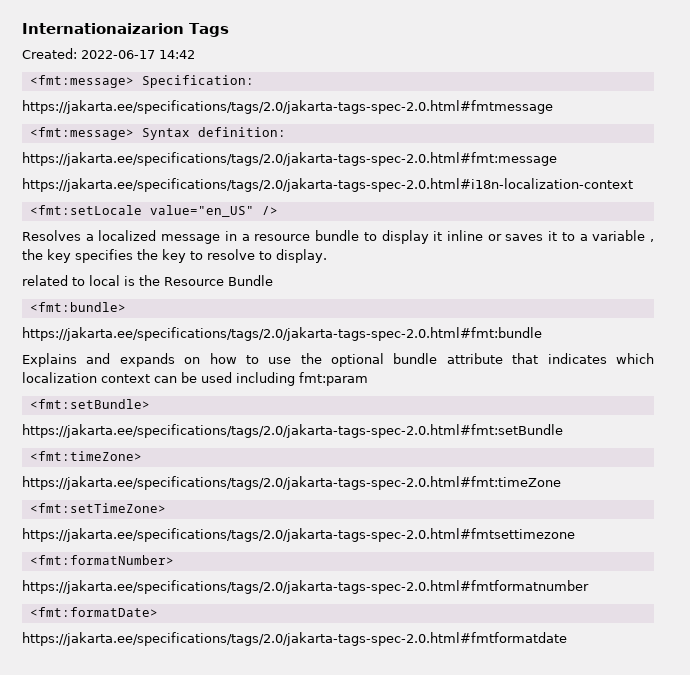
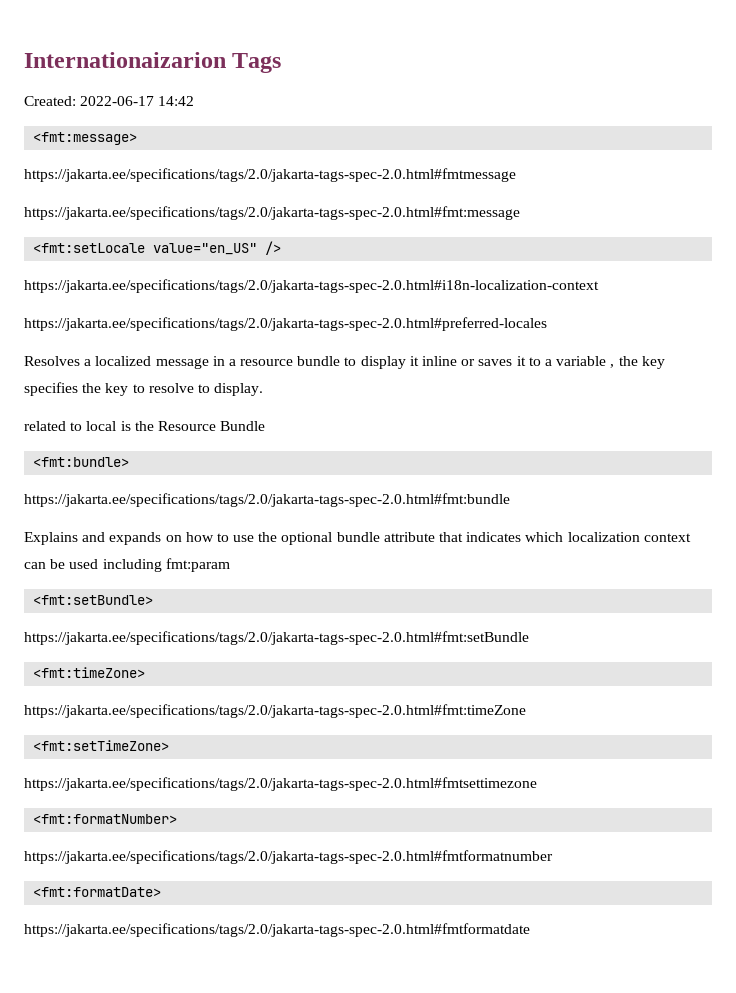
[141,75,254,88] Specification: -> (138, 138) none
[29,127,286,140] // <fmt:message> Syntax definition: -> (516, 175) none
[22,178,633,192] // https://jakarta.ee/specifications/tags/2.0/jakarta-tags-spec-2.0.html#i18n-localization-context -> (520, 213) none
(278, 210) none -> [24,279,599,293] [24,317,547,331] // https://jakarta.ee/specifications/tags/2.0/jakarta-tags-spec-2.0.html#i18n-localization-context // https://jakarta.ee/specifications/tags/2.0/jakarta-tags-spec-2.0.html#preferred-locales

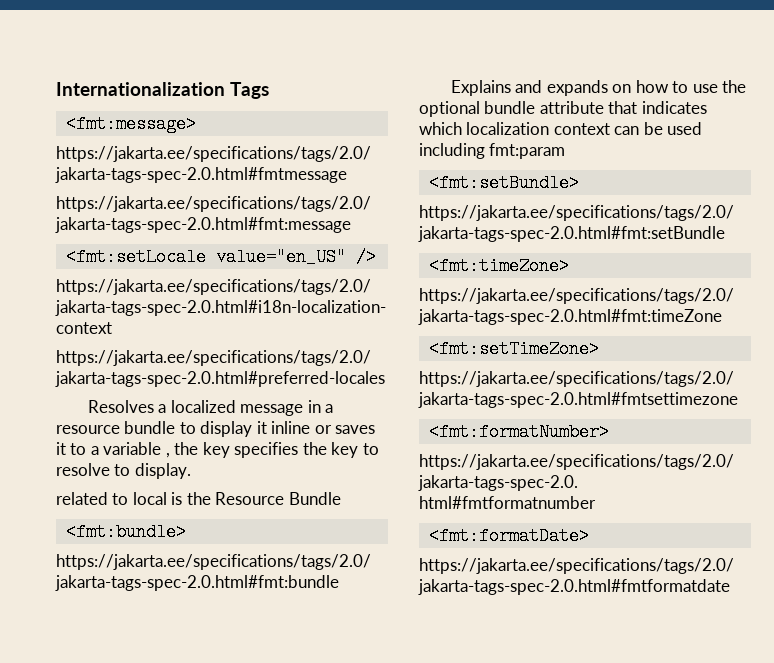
[24,52,226,68] Internationaizarion -> [56,82,225,96] Internationalization
[24,96,195,106] // Created: 2022-06-17 14:42 -> (270, 90) none

